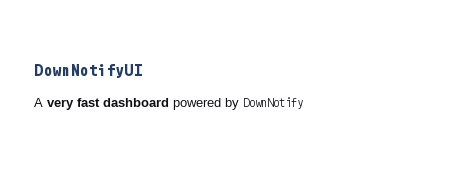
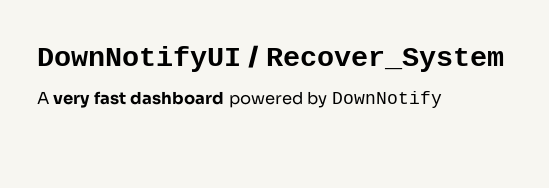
(142, 71) none -> [248,45,505,72] / Recover_System

